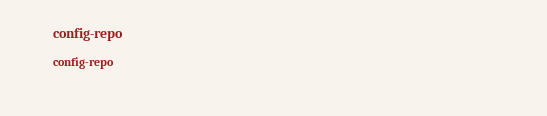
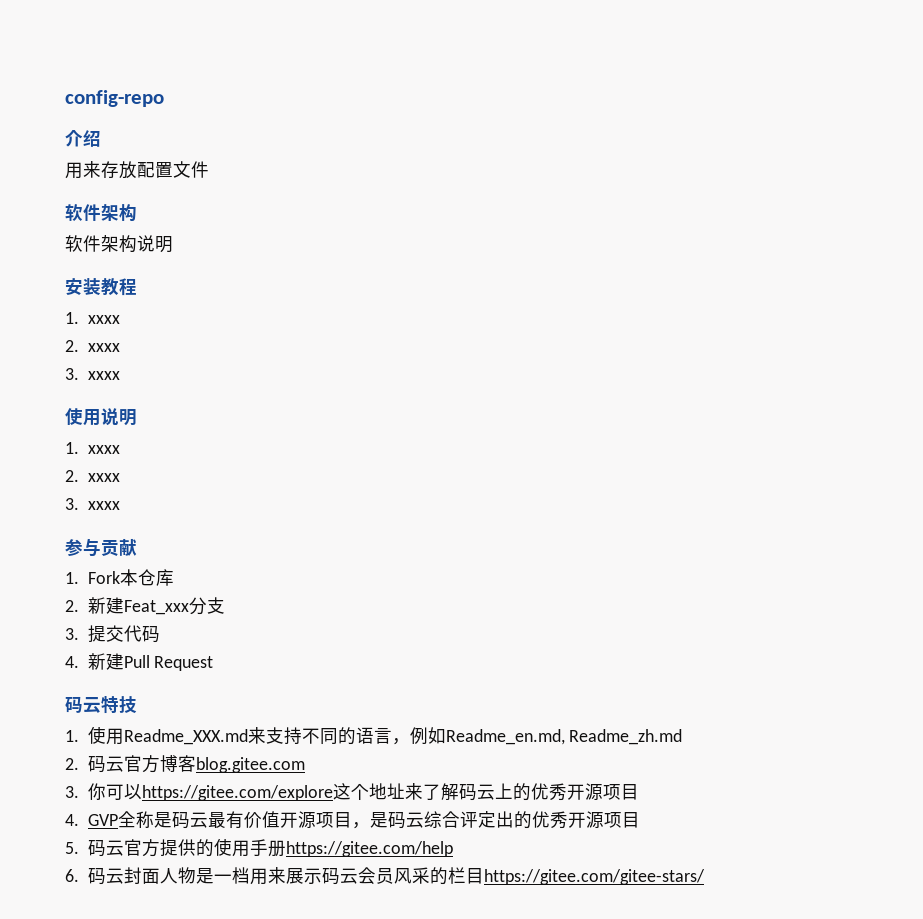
[53,57,114,69] config-repo -> [65,130,101,147] [65,161,209,179] [65,204,137,222] [65,235,173,253] [65,278,137,296] [65,312,120,324] [65,340,120,352] [65,368,120,380] [65,408,137,426] [65,442,120,454] [65,470,120,482] [65,498,120,510] [65,538,137,557] [65,569,174,586] [65,597,225,615] [65,625,160,643] [65,653,214,671] [65,696,137,714] [65,726,683,745] [65,755,305,773] [65,783,639,801] [65,811,640,829] [65,838,453,857] [65,867,705,885] 介绍 // 用来存放配置文件 // 软件架构 // 软件架构说明 // 安装教程 // 1. xxxx // 2. xxxx // 3. xxxx // 使用说明 // 1. xxxx // 2. xxxx // 3. xxxx // 参与贡献 // 1. Fork本仓库 // 2.新建Feat_xxx分支 // 3.提交代码 // 4.新建Pull Request // 码云特技 // 1.使用Readme_XXX.md来支持不同的语言，例如Readme_en.md, Readme_zh.md // 2.码云官方博客blog.gitee.com // 3.你可以https://gitee.com/explore这个地址来了解码云上的优秀开源项目 // 4. GVP全称是码云最有价值开源项目，是码云综合评定出的优秀开源项目 // 5.码云官方提供的使用手册https://gitee.com/help // 6.码云封面人物是一档用来展示码云会员风采的栏目https://gitee.com/gitee-stars/

